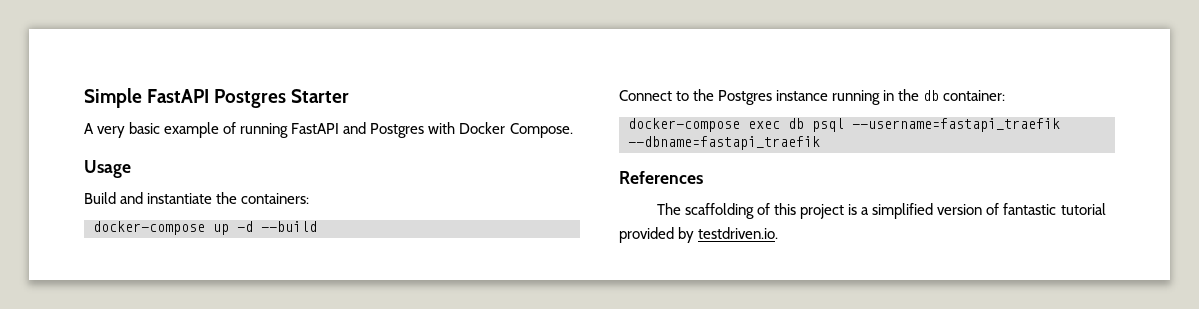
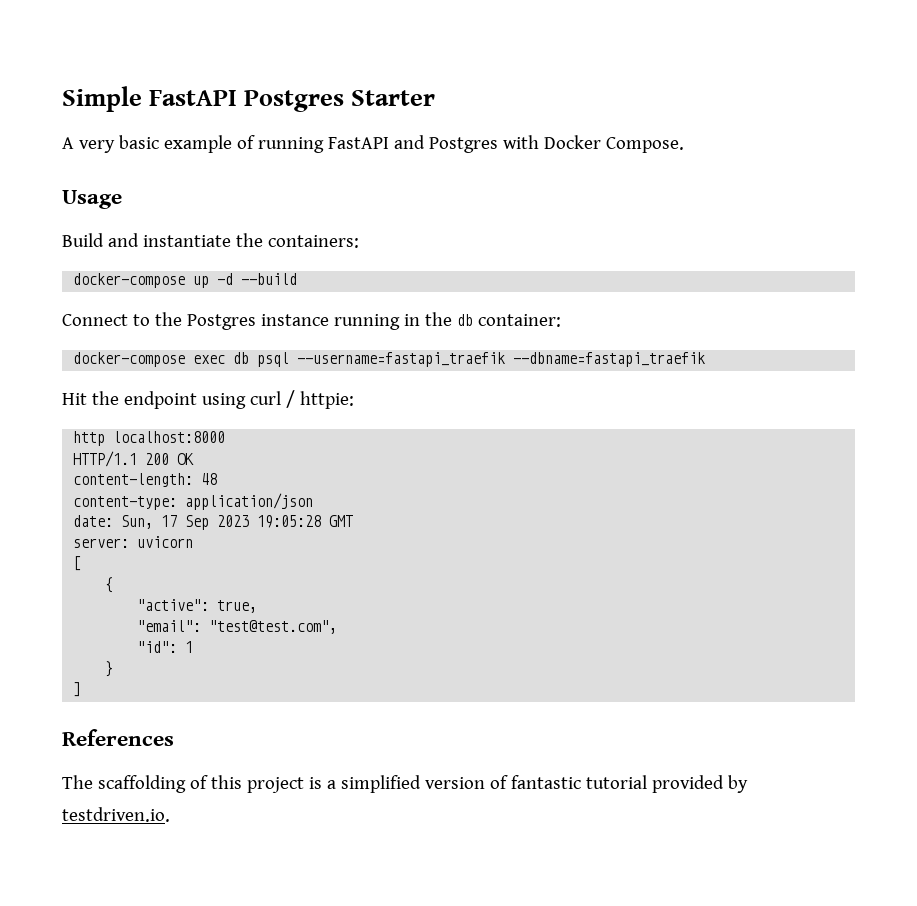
(820, 143) none -> [62,390,354,409] [73,431,226,446] [73,451,195,467] [73,473,218,487] [73,493,314,510] [73,515,354,530] [73,536,194,548] [73,556,82,571] [105,577,114,593] [137,599,258,613] [137,620,338,634] [137,641,194,653] [105,661,114,677] [73,682,82,697] // Hit the endpoint using curl / httpie: // http localhost:8000 // HTTP/1.1 200 OK // content-length: 48 // content-type: application/json // date: Sun, 17 Sep 2023 19:05:28 GMT // server: uvicorn // [ // { // "active": true, // "email": "test@test.com", // "id": 1 // } // ]

